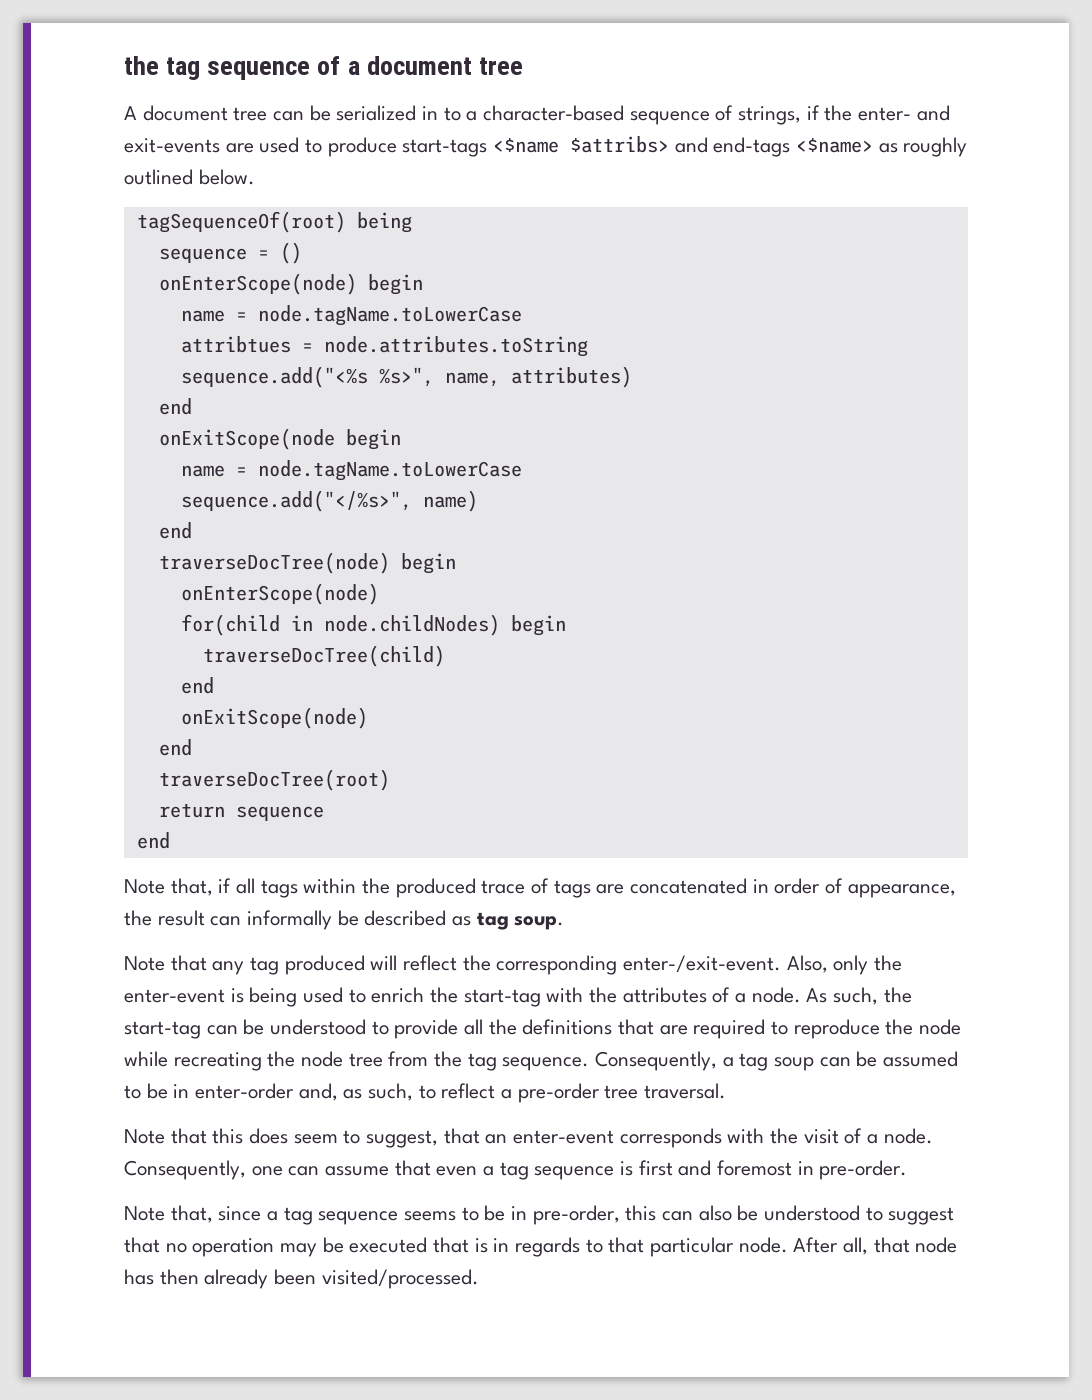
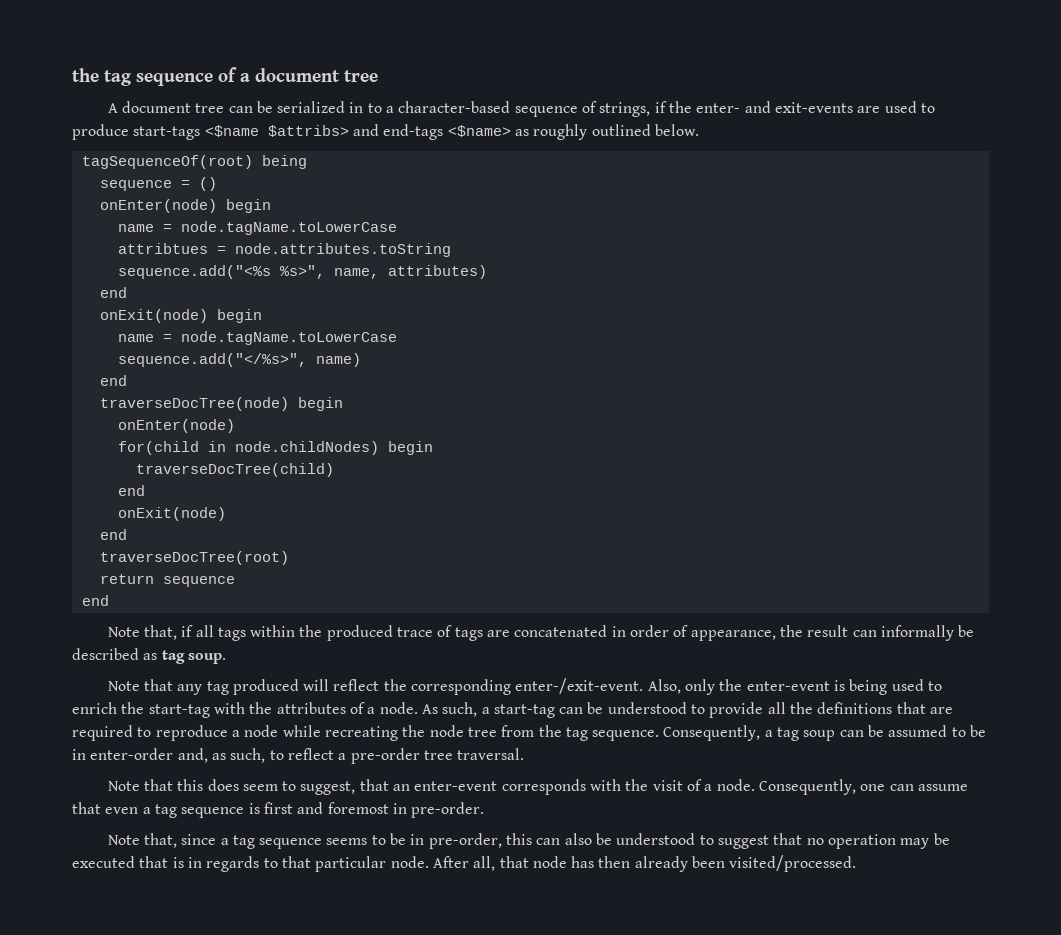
[158,273,357,295] onEnterScope(node) -> [99,199,217,213] onEnter(node)
[158,428,335,450] onExitScope(node -> [99,309,208,323] onExit(node)
[180,583,379,605] onEnterScope(node) -> [117,419,235,433] onEnter(node)
[180,707,368,729] onExitScope(node) -> [117,507,226,521] onExit(node)
[883,987,912,1003] the -> [481,707,490,714] a
[885,1019,914,1035] the -> [231,730,240,737] a

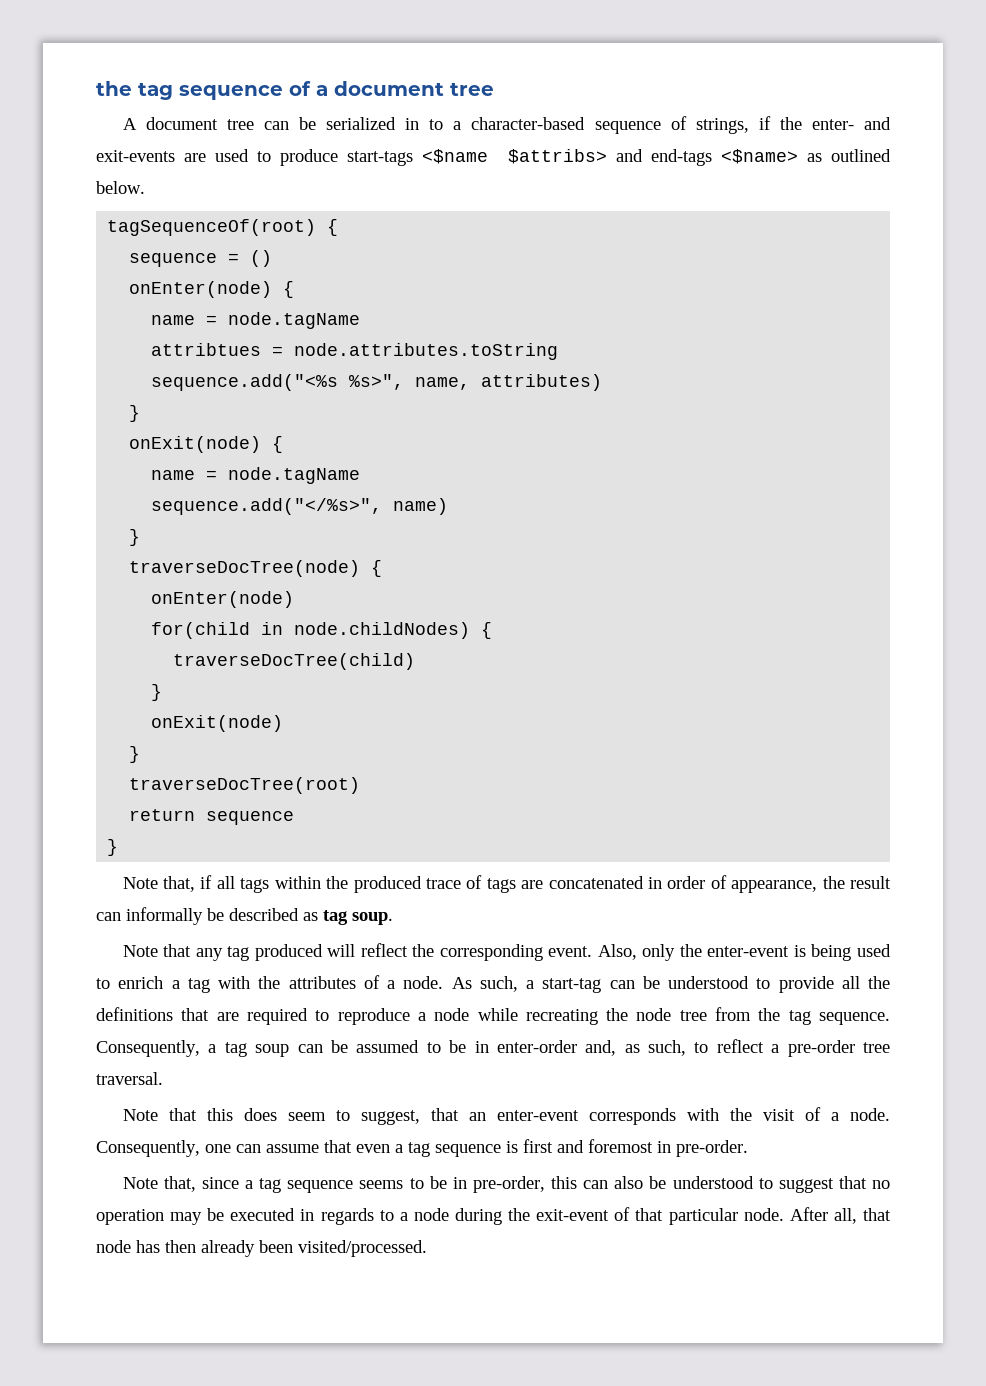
[533,124,588,140] roughly -> (822, 157) none
[261,155,307,169] being -> [327,219,339,236] {
[225,199,271,213] [117,221,397,235] begin // name = node.tagName.toLowerCase -> [283,281,295,298] [151,312,361,329] { // name = node.tagName
[99,287,127,298] [99,309,262,323] [117,331,397,345] end // onExit(node) begin // name = node.tagName.toLowerCase -> [129,405,141,422] [129,436,284,453] [151,467,361,484] } // onExit(node) { // name = node.tagName
[99,375,127,386] end -> [129,529,141,546] }
[297,397,343,411] begin -> [371,560,383,577] {
[387,441,433,455] begin -> [481,622,493,639] {
[117,485,145,496] end -> [151,684,163,701] }
[99,529,127,540] end -> [129,746,141,763] }
[81,595,109,606] end -> [107,839,119,856] }
[515,678,644,694] enter-/exit-event. -> [548,946,593,957] event.
[121,702,210,718] the start-tag -> [171,978,210,993] a tag
[139,856,184,868] that is -> (296, 1214) none
(278, 863) none -> [399,1207,631,1225] a node during the exit-event of

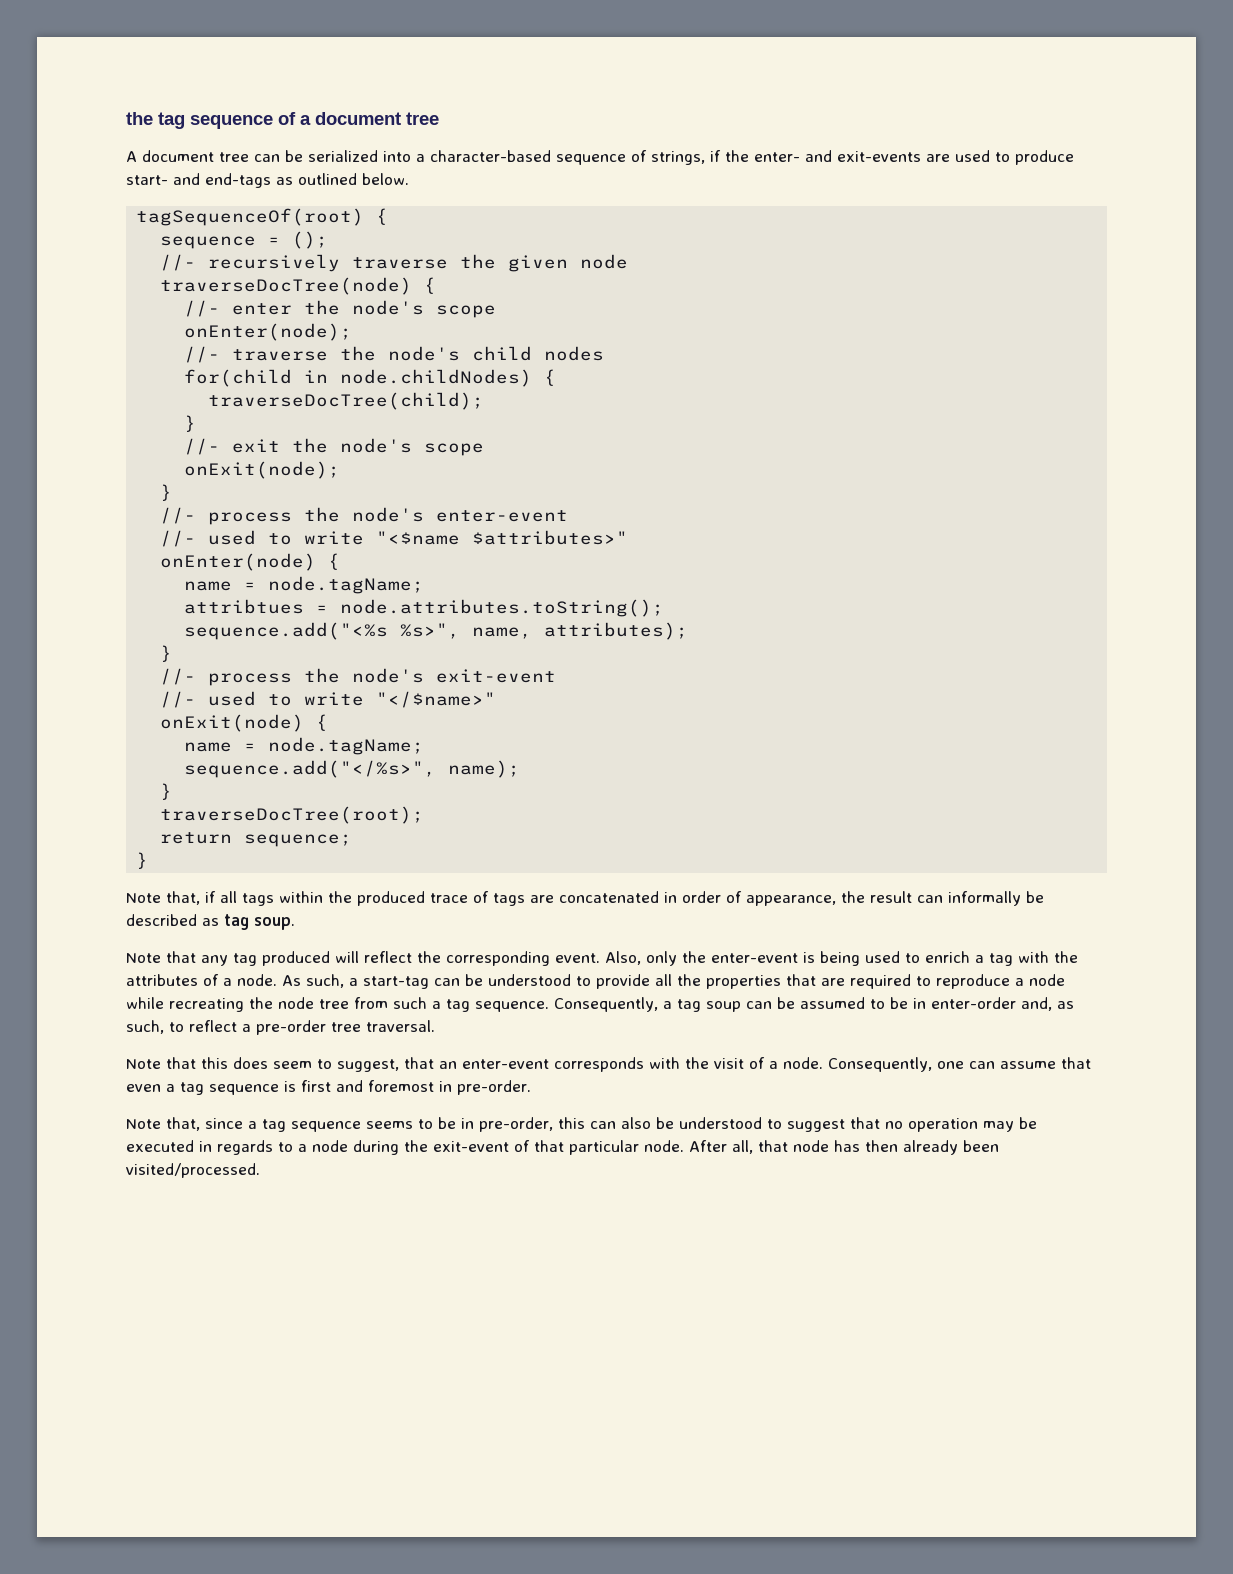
[405,118,444,130] in to -> [383,151,411,162] into
[347,149,607,166] start-tags <$name $attribs> -> [126,175,168,185] start-
[720,149,798,164] <$name> -> (271, 180) none
[250,250,273,267] () -> [292,231,329,249] [160,254,629,272] [160,277,437,295] [184,300,497,318] [184,323,353,341] [184,346,605,363] [184,369,557,387] [208,392,485,410] [184,415,197,432] [184,438,485,456] [184,461,341,479] [160,484,173,501] [160,507,569,525] [160,530,629,547] (); // //- recursively traverse the given node // traverseDocTree(node) { // //- enter the node's scope // onEnter(node); // //- traverse the node's child nodes // for(child in node.childNodes) { // traverseDocTree(child); // } // //- exit the node's scope // onExit(node); // } // //- process the node's enter-event // //- used to write "<$name $attributes>"
[228,312,361,329] node.tagName -> [268,576,425,594] node.tagName;
[294,343,559,360] node.attributes.toString -> [340,599,665,617] node.attributes.toString();
[481,374,603,391] [129,405,141,422] attributes) // } -> [544,622,689,640] [160,645,173,662] [160,668,557,686] [160,691,497,708] attributes); // } // //- process the node's exit-event // //- used to write "</$name>"
[228,467,361,484] node.tagName -> [268,737,425,755] node.tagName;
[393,498,449,515] [129,529,141,546] [129,560,383,577] [151,591,295,608] [151,622,493,639] [173,653,416,670] [151,684,163,701] [151,715,284,732] [129,746,141,763] [129,777,361,794] name) // } // traverseDocTree(node) { // onEnter(node) // for(child in node.childNodes) { // traverseDocTree(child) // } // onExit(node) // } // traverseDocTree(root) -> [448,760,521,778] [160,783,173,800] [160,806,425,824] name); // } // traverseDocTree(root);
[206,811,295,825] sequence -> [244,834,353,847] sequence;
[96,1007,173,1021] definitions -> [706,975,781,989] properties
[758,1008,781,1021] the -> [393,997,441,1009] such a

